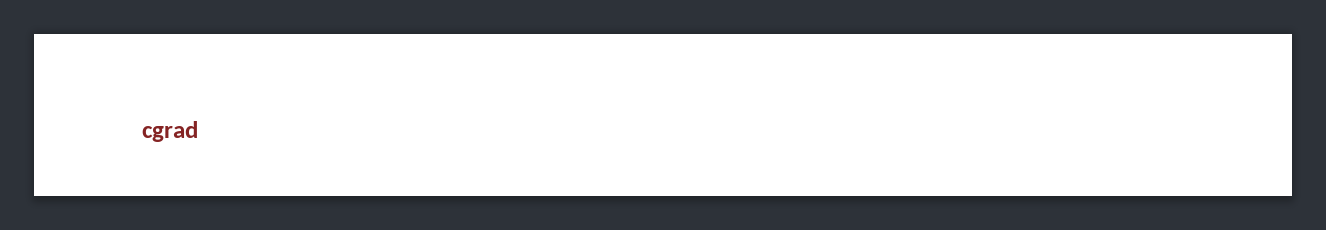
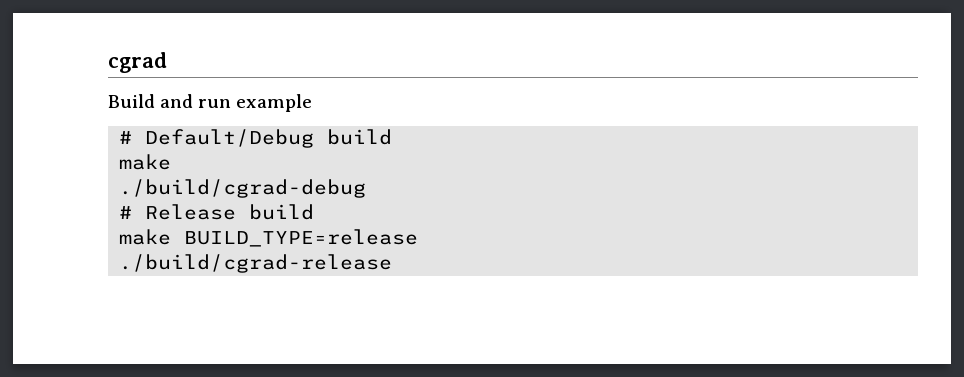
(198, 131) none -> [108,94,313,112] [119,129,393,148] [119,154,172,170] [119,179,367,198] [119,204,315,220] [119,229,419,247] [119,254,393,273] // Build and run example // # Default/Debug build // make // ./build/cgrad-debug // # Release build // make BUILD_TYPE=release // ./build/cgrad-release

